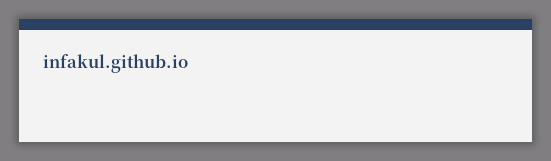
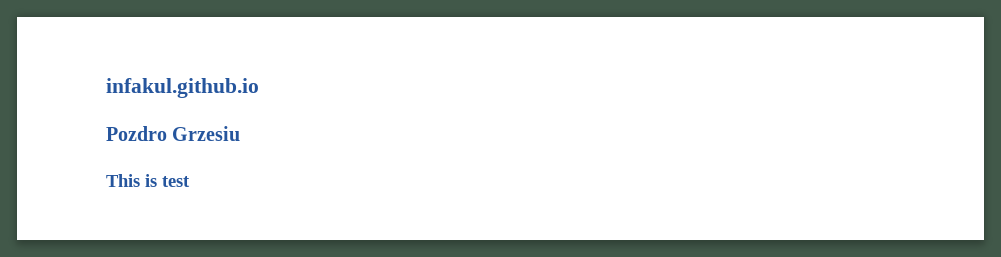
(188, 63) none -> [106,126,241,141] [106,174,190,187] // Pozdro Grzesiu // This is test

